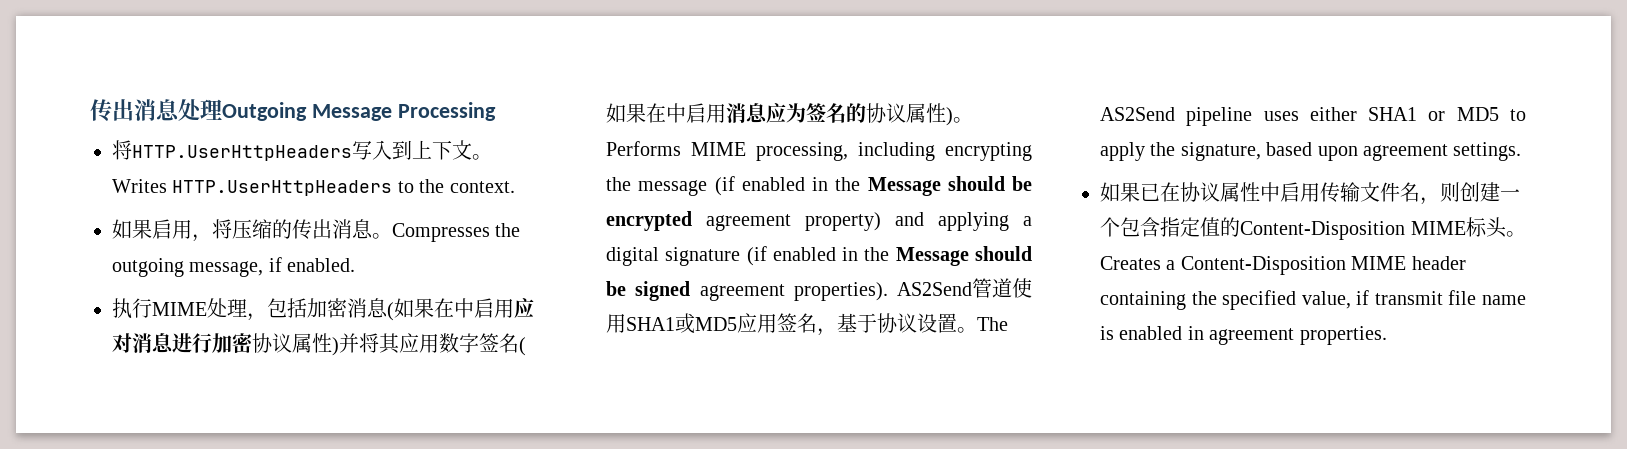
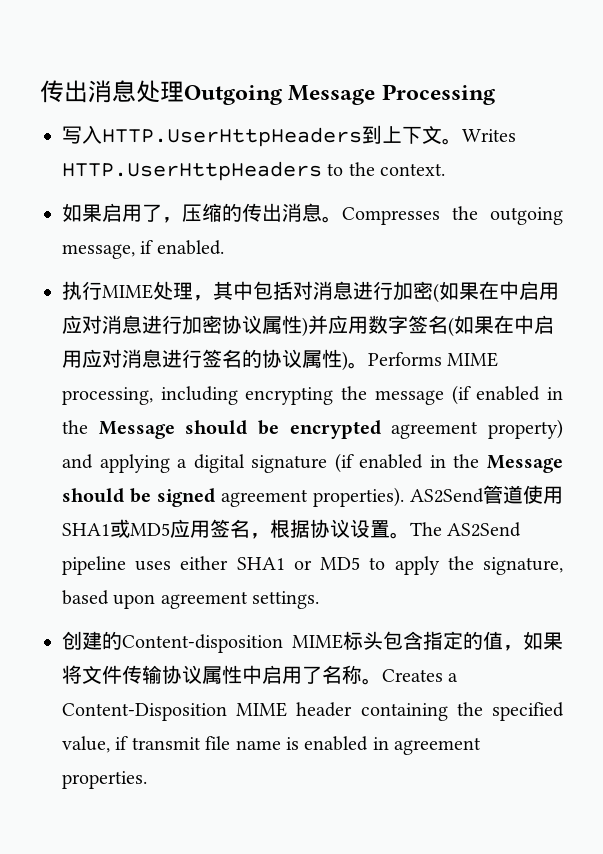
[112,140,392,161] 将HTTP.UserHttpHeaders写入 -> [62,125,362,147] 写入HTTP.UserHttpHeaders
[192,219,232,242] ，将 -> [142,204,182,223] 了，
[267,298,388,318] 包括加密消息 -> [213,281,433,301] 其中包括对消息进行加密
[359,333,400,354] 将其 -> (328, 325) none
[726,103,806,123] 消息应为 -> [82,349,202,368] 应对消息进行
[837,313,877,333] 基于 -> [270,519,310,538] 根据
[1100,182,1520,205] [1100,217,1507,240] 如果已在协议属性中启用传输文件名，则创建一个包含指定值的Content-Disposition MIME标头 -> [62,631,563,653] [62,665,362,684] 创建的Content-disposition MIME标头包含指定的值，如果将文件传输协议属性中启用了名称

